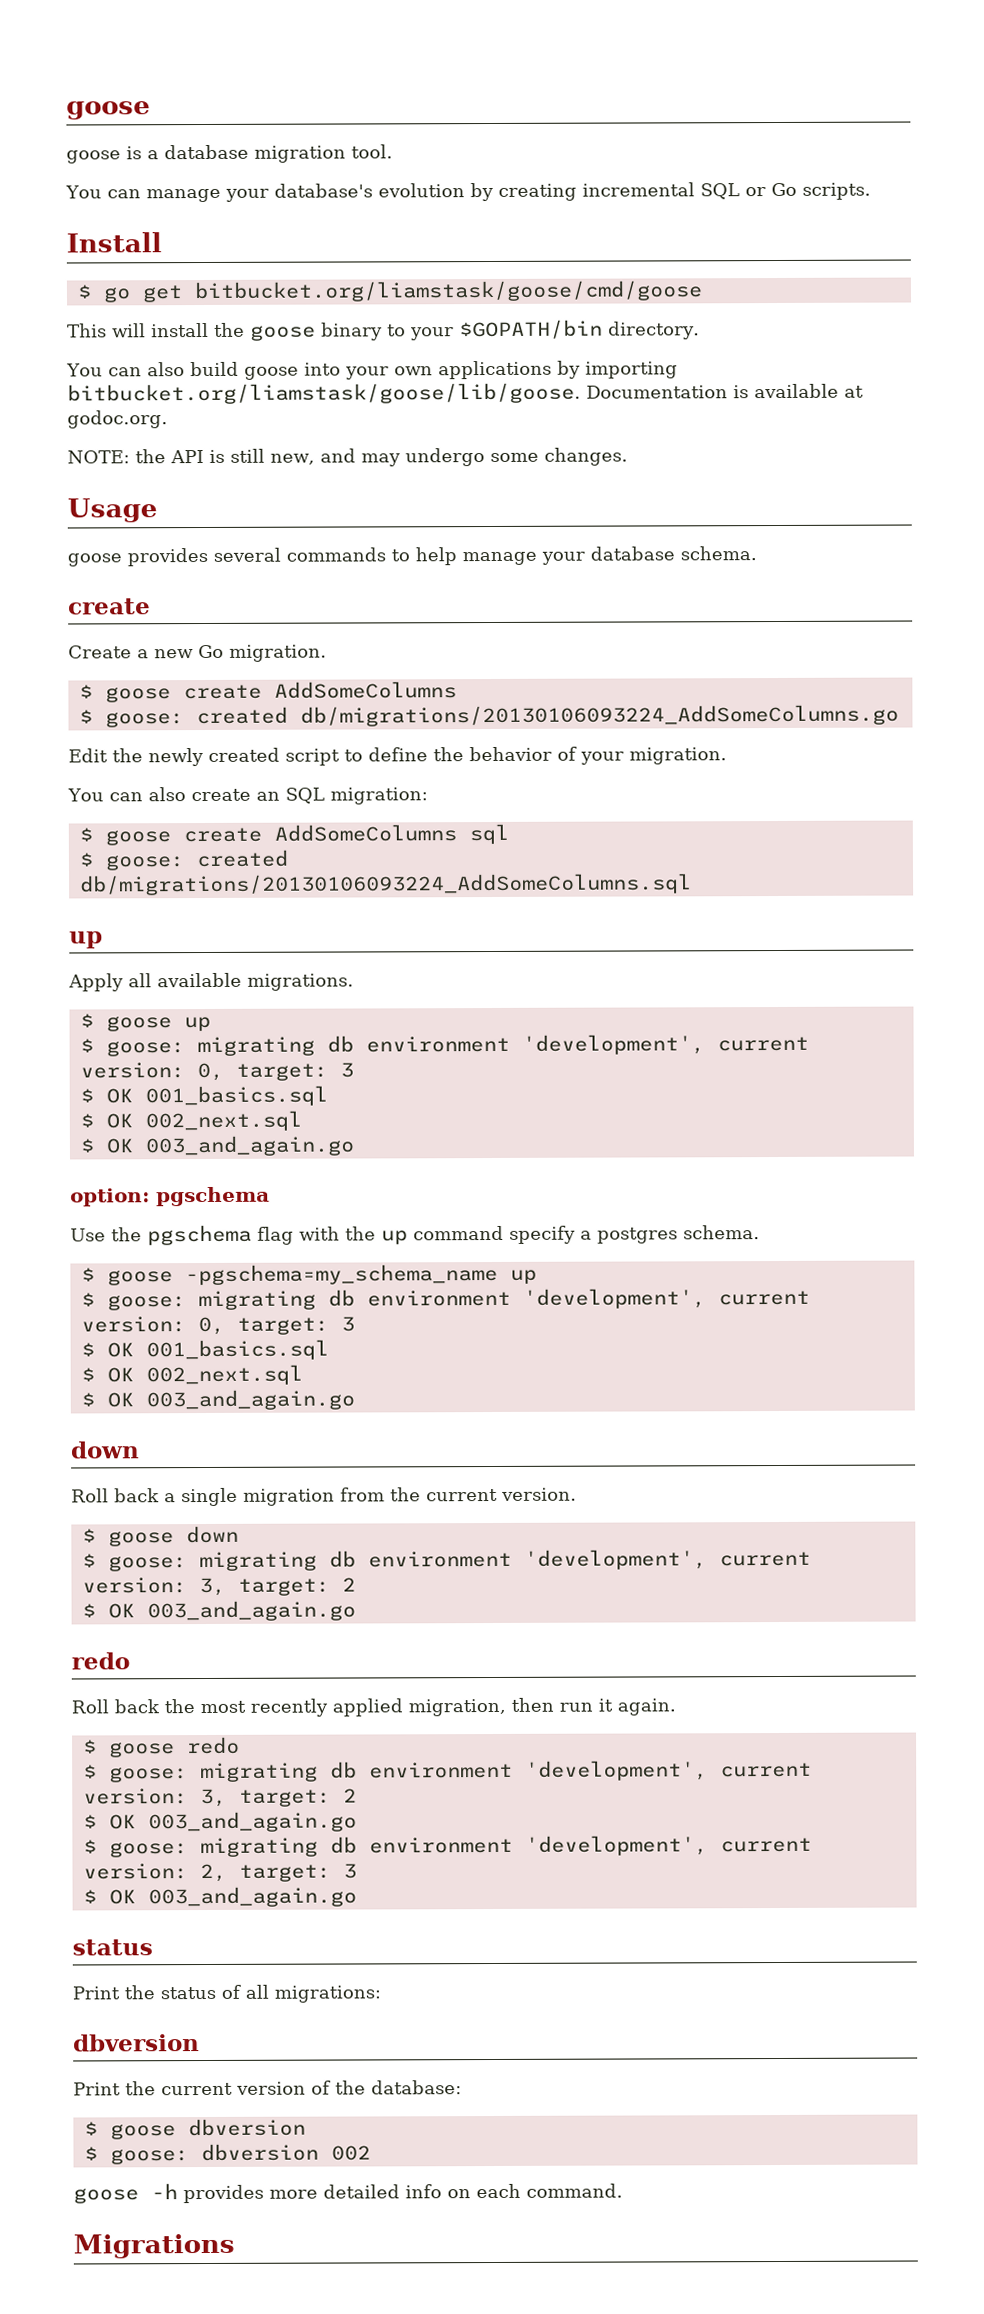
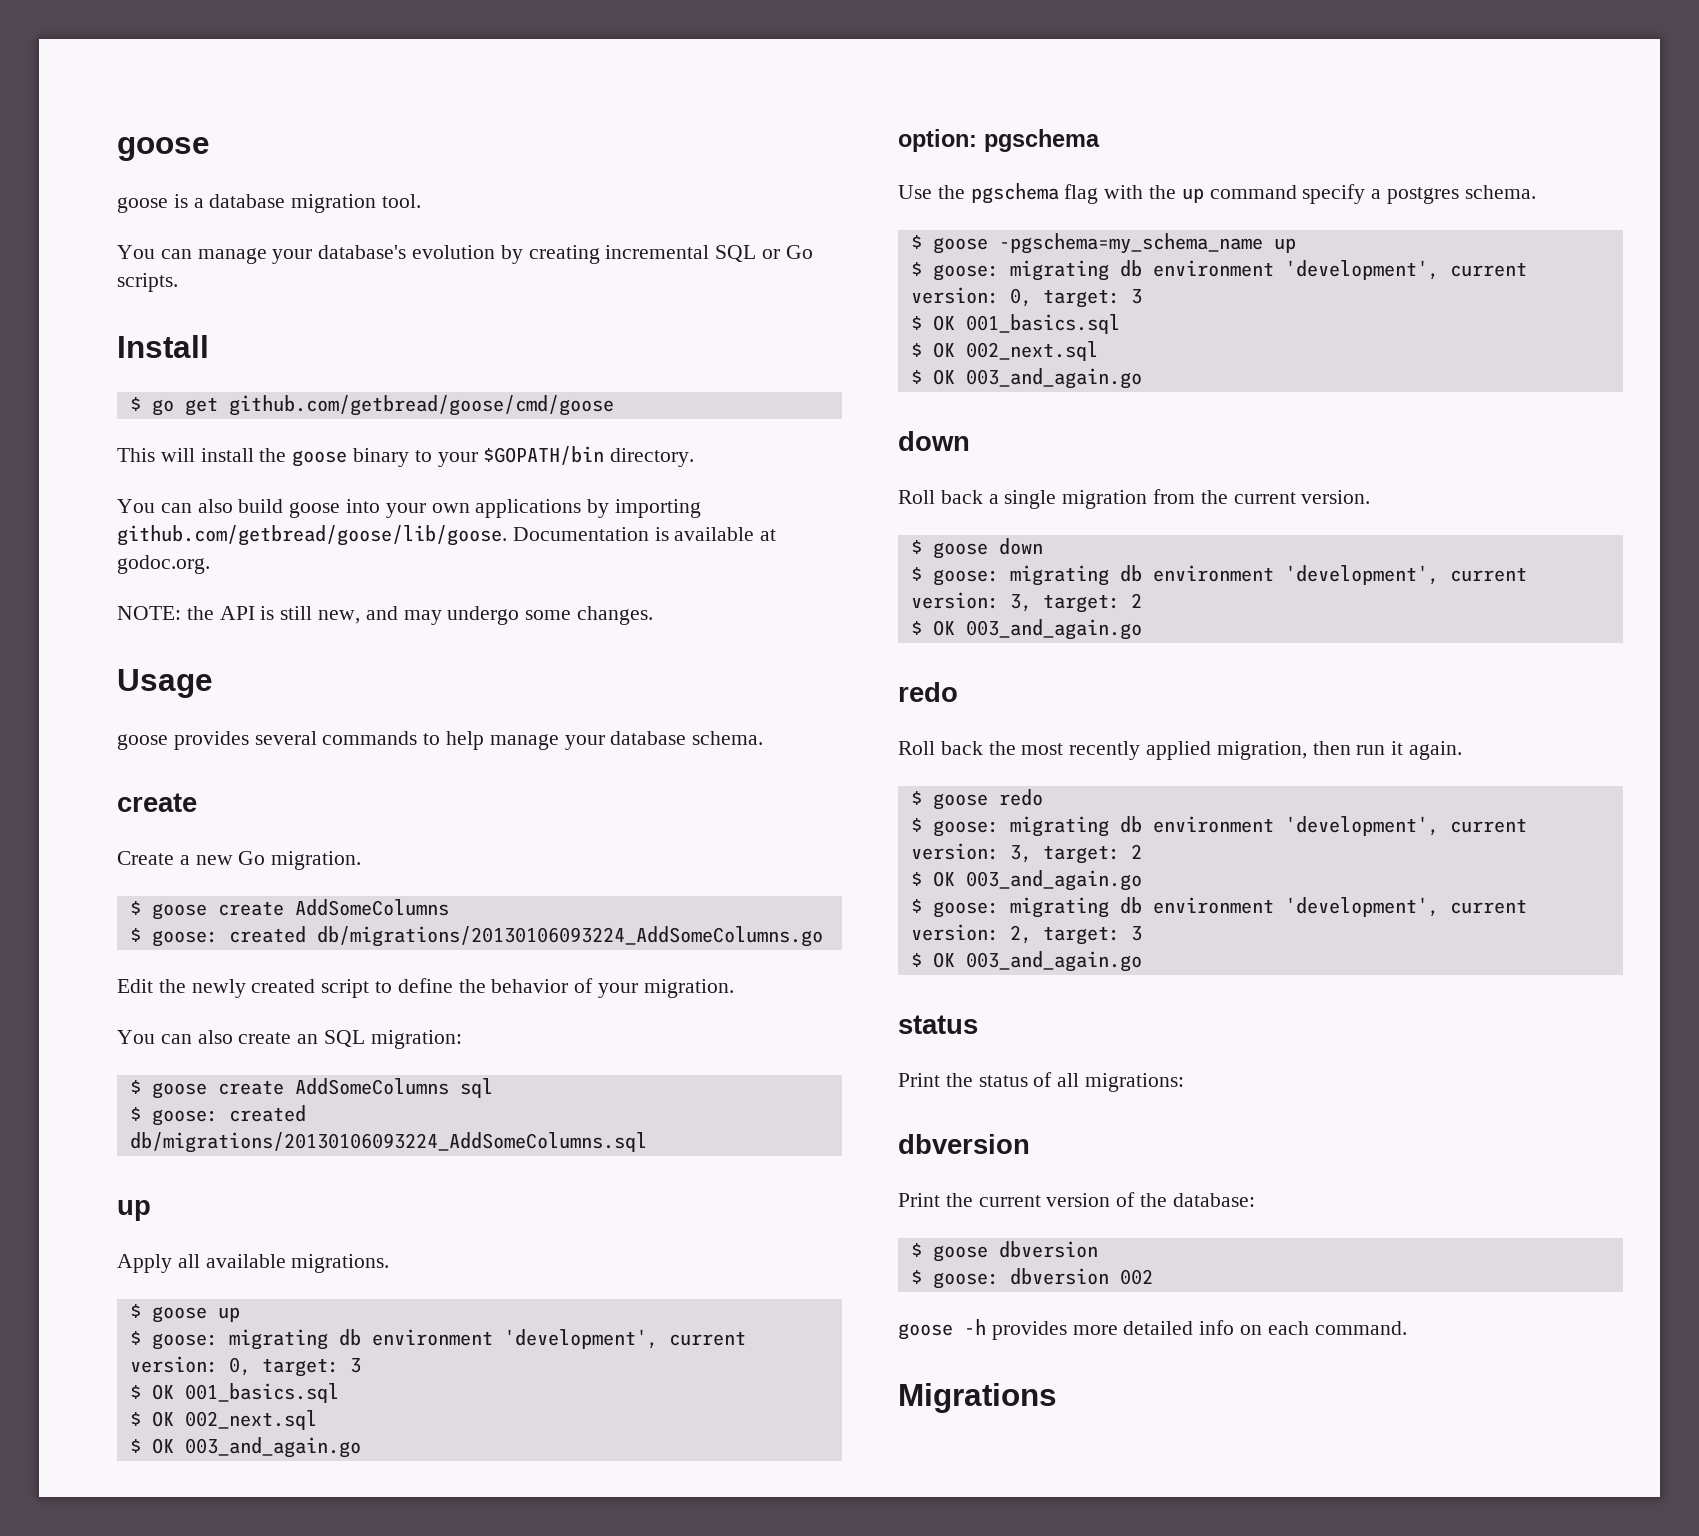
[193,280,703,303] bitbucket.org/liamstask/goose/cmd/goose -> [228,395,614,416] github.com/getbread/goose/cmd/goose
[67,382,581,405] bitbucket.org/liamstask/goose/lib/goose. -> [117,525,507,546] github.com/getbread/goose/lib/goose.

